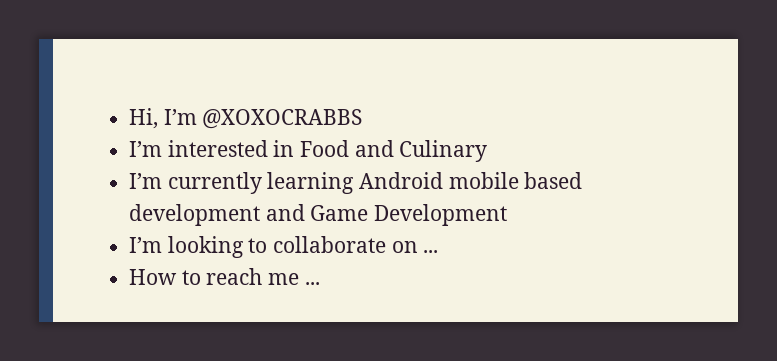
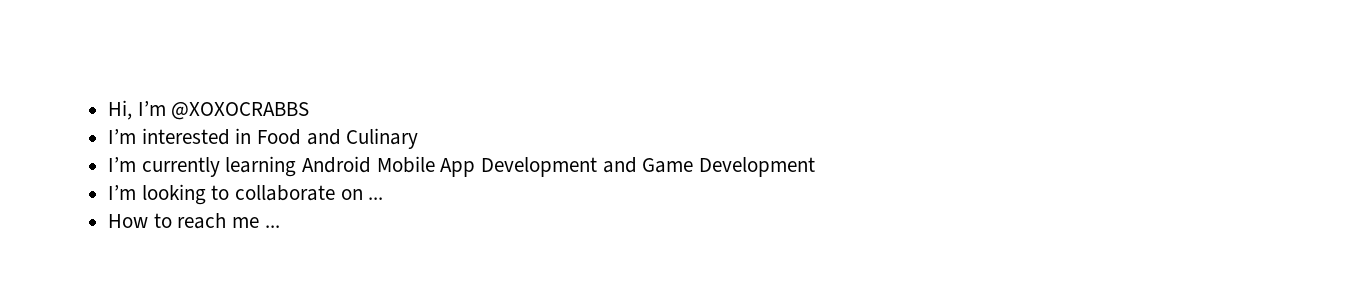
[448,172,583,189] [129,204,261,226] mobile based development -> [376,156,598,177] Mobile App Development

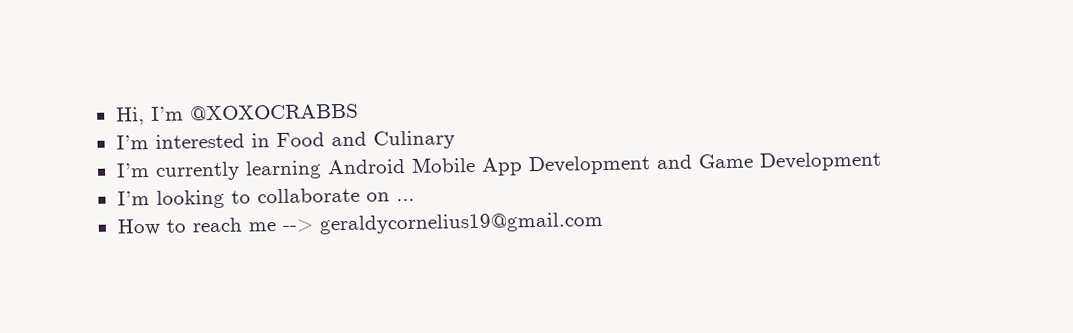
[264,225,280,228] ... -> [281,211,603,235] --> geraldycornelius19@gmail.com

